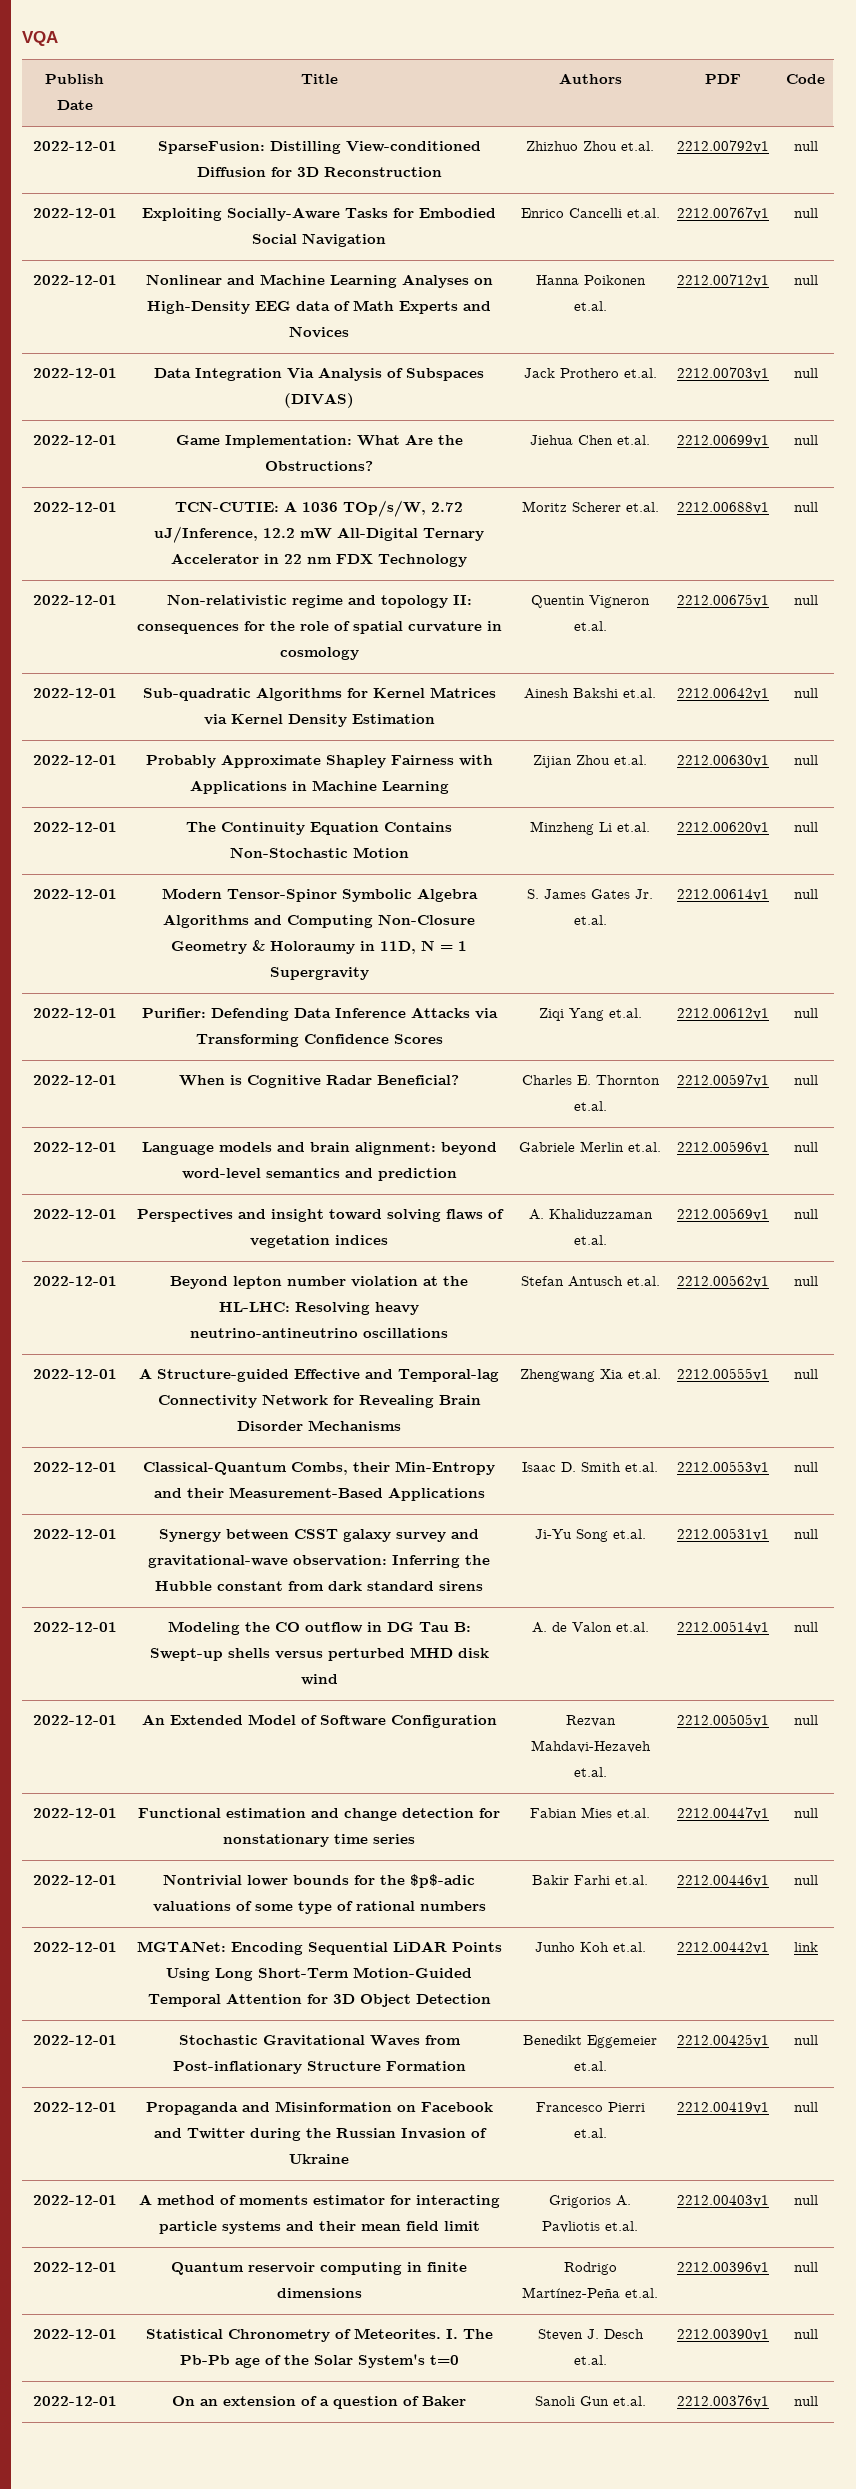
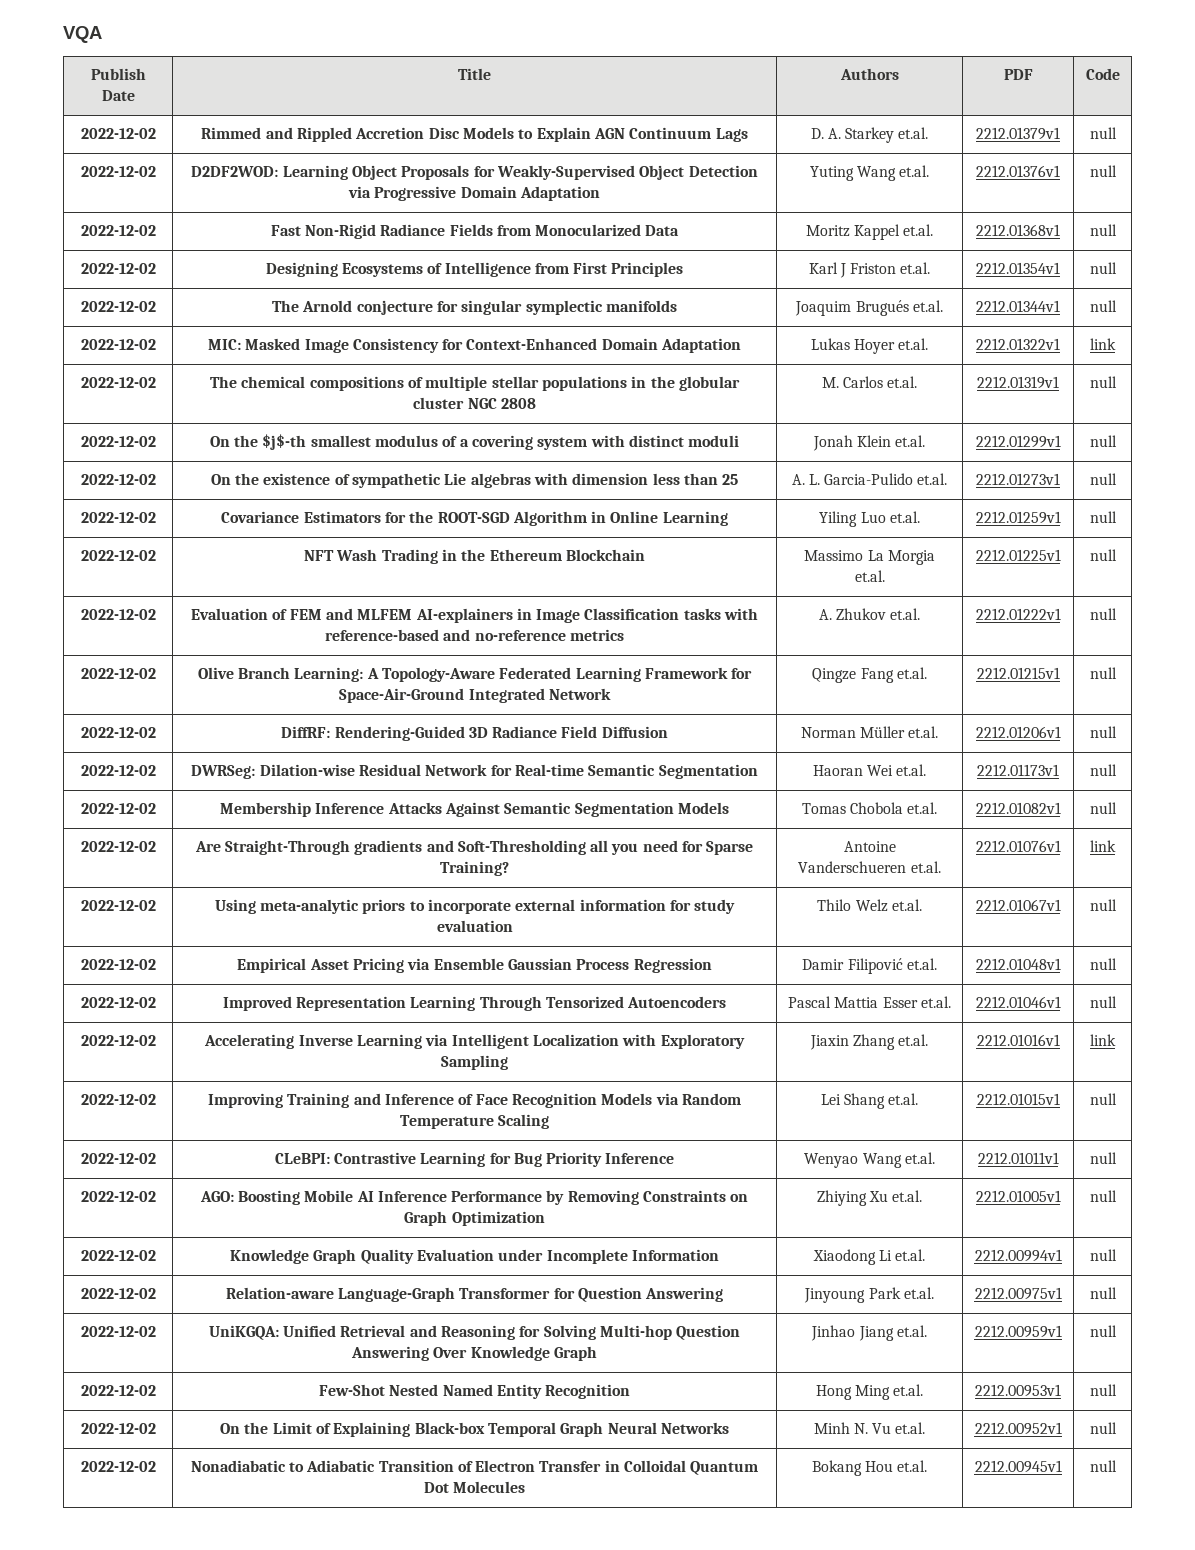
[32,141,117,151] [157,141,481,154] [196,167,442,177] [526,141,654,151] [677,140,769,153] [793,141,818,151] [32,208,117,218] [142,207,496,221] [252,233,386,247] [520,208,660,218] [677,207,769,220] [793,208,818,218] [32,275,117,285] [145,274,493,288] [147,300,491,314] [289,326,349,338] [535,275,646,285] [573,301,607,311] [677,274,769,287] [793,275,818,285] [32,368,117,378] [154,367,484,381] [284,393,354,408] [523,368,657,378] [677,367,769,380] [793,368,818,378] [32,435,117,445] [175,434,463,448] [265,461,373,471] [530,435,650,445] [677,435,769,447] [793,435,818,445] [32,502,117,512] [175,500,463,517] [154,526,484,543] [171,553,467,567] [521,501,659,512] [677,502,769,514] [793,502,818,512] [32,595,117,605] [166,594,472,608] [136,621,502,634] [279,647,359,660] [531,595,650,608] [573,621,607,631] [677,594,769,607] [793,595,818,605] [32,688,117,698] [142,687,496,701] [203,714,435,727] [524,688,656,699] [677,688,769,700] [793,688,818,698] [32,755,117,765] [145,754,493,768] [189,780,377,794] 2022-12-01 | SparseFusion: Distilling View-conditioned Diffusion for 3D Reconstruction | Zhizhuo Zhou et.al. | 2212.00792v1 | null // 2022-12-01 | Exploiting Socially-Aware Tasks for Embodied Social Navigation | Enrico Cancelli et.al. | 2212.00767v1 | null // 2022-12-01 | Nonlinear and Machine Learning Analyses on High-Density EEG data of Math Experts and Novices | Hanna Poikonen et.al. | 2212.00712v1 | null // 2022-12-01 | Data Integration Via Analysis of Subspaces (DIVAS) | Jack Prothero et.al. | 2212.00703v1 | null // 2022-12-01 | Game Implementation: What Are the Obstructions? | Jiehua Chen et.al. | 2212.00699v1 | null // 2022-12-01 | TCN-CUTIE: A 1036 TOp/s/W, 2.72 uJ/Inference, 12.2 mW All-Digital Ternary Accelerator in 22 nm FDX Technology | Moritz Scherer et.al. | 2212.00688v1 | null // 2022-12-01 | Non-relativistic regime and topology II: consequences for the role of spatial curvature in cosmology | Quentin Vigneron et.al. | 2212.00675v1 | null // 2022-12-01 | Sub-quadratic Algorithms for Kernel Matrices via Kernel Density Estimation | Ainesh Bakshi et.al. | 2212.00642v1 | null // 2022-12-01 | Probably Approximate Shapley Fairness with Applications in Machine -> [80,128,156,139] [201,127,748,142] [810,127,929,143] [976,127,1060,140] [1089,127,1117,139] [80,166,156,177] [191,165,758,180] [348,186,600,201] [809,165,930,181] [976,165,1060,177] [1089,165,1117,177] [80,225,156,236] [270,224,680,239] [805,224,934,240] [976,224,1060,236] [1089,224,1117,236] [80,263,156,274] [265,262,684,277] [808,262,931,278] [976,262,1060,274] [1089,262,1117,274] [80,301,156,312] [272,300,677,315] [795,300,943,316] [976,300,1060,312] [1089,300,1117,312] [80,339,156,350] [207,338,742,353] [810,338,929,354] [976,338,1060,350] [1090,338,1116,350] [80,377,156,388] [210,376,740,391] [413,397,536,409] [821,376,918,388] [977,376,1059,389] [1089,376,1117,388] [80,436,156,447] [209,434,740,450] [812,435,926,451] [975,435,1061,448] [1089,435,1117,447] [80,474,156,485] [210,473,739,488] [791,473,948,485] [976,473,1060,485] [1089,473,1117,485] [80,512,156,523] [221,511,659,526] 2022-12-02 | Rimmed and Rippled Accretion Disc Models to Explain AGN Continuum Lags | D. A. Starkey et.al. | 2212.01379v1 | null // 2022-12-02 | D2DF2WOD: Learning Object Proposals for Weakly-Supervised Object Detection via Progressive Domain Adaptation | Yuting Wang et.al. | 2212.01376v1 | null // 2022-12-02 | Fast Non-Rigid Radiance Fields from Monocularized Data | Moritz Kappel et.al. | 2212.01368v1 | null // 2022-12-02 | Designing Ecosystems of Intelligence from First Principles | Karl J Friston et.al. | 2212.01354v1 | null // 2022-12-02 | The Arnold conjecture for singular symplectic manifolds | Joaquim Brugués et.al. | 2212.01344v1 | null // 2022-12-02 | MIC: Masked Image Consistency for Context-Enhanced Domain Adaptation | Lukas Hoyer et.al. | 2212.01322v1 | link // 2022-12-02 | The chemical compositions of multiple stellar populations in the globular cluster NGC 2808 | M. Carlos et.al. | 2212.01319v1 | null // 2022-12-02 | On the $j$-th smallest modulus of a covering system with distinct moduli | Jonah Klein et.al. | 2212.01299v1 | null // 2022-12-02 | On the existence of sympathetic Lie algebras with dimension less than 25 | A. L. Garcia-Pulido et.al. | 2212.01273v1 | null // 2022-12-02 | Covariance Estimators for the ROOT-SGD Algorithm in Online
[533,755,647,768] [677,755,769,767] [793,755,818,765] [32,822,117,832] [186,822,452,835] [229,847,409,858] [530,821,594,835] Zijian Zhou et.al. | 2212.00630v1 | null // 2022-12-01 | The Continuity Equation Contains Non-Stochastic Motion | Minzheng -> [819,511,920,527] [975,511,1061,524] [1089,511,1117,523] [80,550,156,561] [304,549,645,564] [804,550,935,565] [854,570,885,582] [975,549,1061,561] [1089,549,1117,561] [80,609,156,620] [190,608,759,623] [325,629,624,641] [818,608,921,620] [975,608,1061,620] [1089,608,1117,620] [80,668,156,679] [197,667,753,682] [339,688,611,703] [812,667,927,683] [976,667,1060,679] [1089,667,1117,679] [80,727,156,738] [281,726,668,741] [800,726,939,738] [975,726,1061,738] [1089,726,1117,738] [80,765,156,776] [191,764,758,779] [812,764,927,776] [977,764,1059,776] [1089,764,1117,776] [80,803,156,814] [220,802,729,817] [801,802,938,814] [975,802,1061,814] [1089,802,1117,814] [80,841,156,852] [194,840,754,855] [440,861,509,876] [843,841,896,852] [798,861,941,873] [975,840,1061,852] [1090,840,1116,852] [80,900,156,911] [214,899,736,914] [436,920,513,932] [817,899,922,912] [975,899,1061,911] [1089,899,1117,911] [80,959,156,970] [237,958,712,973] [802,958,937,974] [975,958,1061,970] [1089,958,1117,970] [80,997,156,1008] [222,996,727,1011] [788,996,951,1008] [975,996,1061,1008] [1089,996,1117,1008] [80,1035,156,1046] [204,1034,745,1049] [441,1055,508,1070] [809,1034,929,1050] [976,1034,1060,1046] [1090,1034,1116,1046] [80,1094,156,1105] [208,1093,741,1108] [399,1114,550,1129] [820,1093,919,1109] [976,1093,1060,1105] [1089,1093,1117,1105] [80,1153,156,1164] [274,1152,675,1167] [804,1152,935,1168] [977,1152,1059,1164] [1089,1152,1117,1164] [80,1191,156,1202] [199,1190,749,1205] [404,1211,545,1226] [816,1190,923,1206] [975,1190,1061,1202] [1089,1190,1117,1202] [80,1250,156,1261] [230,1249,719,1264] [812,1249,876,1265] Yiling Luo et.al. | 2212.01259v1 | null // 2022-12-02 | NFT Wash Trading in the Ethereum Blockchain | Massimo La Morgia et.al. | 2212.01225v1 | null // 2022-12-02 | Evaluation of FEM and MLFEM AI-explainers in Image Classification tasks with reference-based and no-reference metrics | A. Zhukov et.al. | 2212.01222v1 | null // 2022-12-02 | Olive Branch Learning: A Topology-Aware Federated Learning Framework for Space-Air-Ground Integrated Network | Qingze Fang et.al. | 2212.01215v1 | null // 2022-12-02 | DiffRF: Rendering-Guided 3D Radiance Field Diffusion | Norman Müller et.al. | 2212.01206v1 | null // 2022-12-02 | DWRSeg: Dilation-wise Residual Network for Real-time Semantic Segmentation | Haoran Wei et.al. | 2212.01173v1 | null // 2022-12-02 | Membership Inference Attacks Against Semantic Segmentation Models | Tomas Chobola et.al. | 2212.01082v1 | null // 2022-12-02 | Are Straight-Through gradients and Soft-Thresholding all you need for Sparse Training? | Antoine Vanderschueren et.al. | 2212.01076v1 | link // 2022-12-02 | Using meta-analytic priors to incorporate external information for study evaluation | Thilo Welz et.al. | 2212.01067v1 | null // 2022-12-02 | Empirical Asset Pricing via Ensemble Gaussian Process Regression | Damir Filipović et.al. | 2212.01048v1 | null // 2022-12-02 | Improved Representation Learning Through Tensorized Autoencoders | Pascal Mattia Esser et.al. | 2212.01046v1 | null // 2022-12-02 | Accelerating Inverse Learning via Intelligent Localization with Exploratory Sampling | Jiaxin Zhang et.al. | 2212.01016v1 | link // 2022-12-02 | Improving Training and Inference of Face Recognition Models via Random Temperature Scaling | Lei Shang et.al. | 2212.01015v1 | null // 2022-12-02 | CLeBPI: Contrastive Learning for Bug Priority Inference | Wenyao Wang et.al. | 2212.01011v1 | null // 2022-12-02 | AGO: Boosting Mobile AI Inference Performance by Removing Constraints on Graph Optimization | Zhiying Xu et.al. | 2212.01005v1 | null // 2022-12-02 | Knowledge Graph Quality Evaluation under Incomplete Information | Xiaodong
[677,822,769,834] [793,822,818,832] [32,889,117,899] [161,888,478,902] [163,914,475,928] [171,940,467,954] [269,967,369,980] [527,889,653,899] [573,915,607,925] [677,889,769,901] [793,889,818,899] [32,1008,117,1018] [141,1007,498,1021] [195,1034,443,1047] [538,1008,642,1021] [677,1008,769,1020] [793,1008,818,1018] [32,1075,117,1085] [179,1075,459,1088] [521,1075,660,1085] [573,1101,607,1111] [677,1074,769,1087] [793,1075,818,1085] [32,1142,117,1152] [141,1142,497,1155] [181,1168,457,1181] [519,1141,661,1152] [677,1141,769,1154] [793,1142,818,1152] [32,1209,117,1219] [136,1209,504,1222] [250,1235,388,1248] [528,1209,653,1220] [573,1235,607,1245] [677,1208,769,1221] [793,1209,818,1219] [32,1276,117,1286] [170,1276,468,1289] [219,1302,419,1315] [190,1328,448,1338] [520,1276,660,1287] [677,1275,769,1288] [793,1276,818,1286] [32,1369,117,1379] [139,1368,499,1382] [157,1394,481,1408] [237,1420,401,1431] [519,1369,661,1382] [677,1368,769,1381] [793,1369,818,1379] [32,1462,117,1472] [143,1461,495,1475] [153,1487,485,1501] [522,1462,658,1472] [677,1461,769,1474] [793,1462,818,1472] [32,1529,117,1539] [159,1529,479,1542] [148,1555,490,1568] [155,1581,483,1591] [534,1529,646,1542] [677,1528,769,1541] [793,1529,818,1539] [32,1622,117,1632] [167,1621,471,1635] [149,1647,489,1661] [300,1674,338,1685] [531,1622,649,1633] [677,1621,769,1634] [793,1622,818,1632] [32,1715,117,1725] [141,1714,497,1728] [565,1715,616,1727] [530,1740,651,1753] [573,1767,607,1777] [677,1714,769,1727] [793,1715,818,1725] [32,1808,117,1818] [138,1808,500,1821] [223,1834,415,1847] [530,1807,650,1818] [677,1807,769,1820] [793,1808,818,1818] [32,1875,117,1885] [163,1874,475,1888] [152,1901,486,1914] [532,1875,648,1885] [677,1875,769,1887] [793,1875,818,1885] [32,1942,117,1952] [136,1941,502,1955] [166,1967,472,1981] [147,1993,491,2007] [534,1942,646,1952] [677,1942,769,1954] [793,1942,818,1952] [32,2035,117,2045] [178,2035,461,2046] [172,2061,466,2074] [523,2035,657,2048] [573,2061,607,2071] [677,2034,769,2047] [793,2035,818,2045] [32,2102,117,2112] [145,2101,493,2115] [153,2128,487,2141] [289,2154,349,2164] [535,2102,645,2112] [573,2128,607,2138] [677,2102,769,2114] [793,2102,818,2112] [32,2195,117,2205] [138,2194,500,2208] [158,2221,480,2234] [549,2195,631,2208] [542,2221,638,2233] [677,2195,769,2207] [793,2195,818,2205] [32,2262,117,2272] [171,2262,467,2275] [276,2288,362,2298] [563,2262,617,2275] [522,2287,658,2298] [677,2262,769,2274] [793,2262,818,2272] [32,2329,117,2339] [145,2328,493,2342] [179,2354,459,2368] [537,2329,644,2341] [573,2355,607,2365] [677,2329,769,2341] [793,2329,818,2339] [32,2396,117,2406] [172,2396,466,2409] [534,2396,646,2406] [677,2395,769,2408] [793,2396,818,2406] 2212.00620v1 | null // 2022-12-01 | Modern Tensor-Spinor Symbolic Algebra Algorithms and Computing Non-Closure Geometry & Holoraumy in 11D, N = 1 Supergravity | S. James Gates Jr. et.al. | 2212.00614v1 | null // 2022-12-01 | Purifier: Defending Data Inference Attacks via Transforming Confidence Scores | Ziqi Yang et.al. | 2212.00612v1 | null // 2022-12-01 | When is Cognitive Radar Beneficial? | Charles E. Thornton et.al. | 2212.00597v1 | null // 2022-12-01 | Language models and brain alignment: beyond word-level semantics and prediction | Gabriele Merlin et.al. | 2212.00596v1 | null // 2022-12-01 | Perspectives and insight toward solving flaws of vegetation indices | A. Khaliduzzaman et.al. | 2212.00569v1 | null // 2022-12-01 | Beyond lepton number violation at the HL-LHC: Resolving heavy neutrino-antineutrino oscillations | Stefan Antusch et.al. | 2212.00562v1 | null // 2022-12-01 | A Structure-guided Effective and Temporal-lag Connectivity Network for Revealing Brain Disorder Mechanisms | Zhengwang Xia et.al. | 2212.00555v1 | null // 2022-12-01 | Classical-Quantum Combs, their Min-Entropy and their Measurement-Based Applications | Isaac D. Smith et.al. | 2212.00553v1 | null // 2022-12-01 | Synergy between CSST galaxy survey and gravitational-wave observation: Inferring the Hubble constant from dark standard sirens | Ji-Yu Song et.al. | 2212.00531v1 | null // 2022-12-01 | Modeling the CO outflow in DG Tau B: Swept-up shells versus perturbed MHD disk wind | A. de Valon et.al. | 2212.00514v1 | null // 2022-12-01 | An Extended Model of Software Configuration | Rezvan Mahdavi-Hezaveh et.al. | 2212.00505v1 | null // 2022-12-01 | Functional estimation and change detection for nonstationary time series | Fabian Mies et.al. | 2212.00447v1 | null // 2022-12-01 | Nontrivial lower bounds for the $p$-adic valuations of some type of rational numbers | Bakir Farhi et.al. | 2212.00446v1 | null // 2022-12-01 | MGTANet: Encoding Sequential LiDAR Points Using Long Short-Term Motion-Guided Temporal Attention for 3D Object Detection | Junho Koh et.al. | 2212.00442v1 | link // 2022-12-01 | Stochastic Gravitational Waves from Post-inflationary Structure Formation | Benedikt Eggemeier et.al. | 2212.00425v1 | null // 2022-12-01 | Propaganda and Misinformation on Facebook and Twitter during the Russian Invasion of Ukraine | Francesco Pierri et.al. | 2212.00419v1 | null // 2022-12-01 | A method of moments estimator for interacting particle systems and their mean field limit | Grigorios A. Pavliotis et.al. | 2212.00403v1 | null // 2022-12-01 | Quantum reservoir computing in finite dimensions | Rodrigo Martínez-Peña et.al. | 2212.00396v1 | null // 2022-12-01 | Statistical Chronometry of Meteorites. I. The Pb-Pb age of the Solar System's t=0 | Steven J. Desch et.al. | 2212.00390v1 | null // 2022-12-01 | On an extension of a question of Baker | Sanoli Gun et.al. | 2212.00376v1 | null -> [974,1249,1062,1262] [1089,1249,1117,1261] [80,1288,156,1299] [225,1287,724,1302] [804,1287,934,1303] [974,1287,1062,1300] [1089,1287,1117,1299] [80,1326,156,1337] [208,1325,741,1340] [351,1346,597,1361] [811,1325,927,1341] [974,1325,1062,1338] [1089,1325,1117,1337] [80,1385,156,1396] [318,1384,631,1399] [815,1384,924,1400] [975,1384,1061,1397] [1089,1384,1117,1396] [80,1423,156,1434] [220,1422,729,1437] [813,1422,926,1434] [974,1422,1062,1435] [1089,1422,1117,1434] [80,1461,156,1472] [190,1460,759,1475] [423,1481,526,1493] [811,1460,928,1476] [974,1460,1062,1473] [1089,1460,1117,1472] 2212.00994v1 | null // 2022-12-02 | Relation-aware Language-Graph Transformer for Question Answering | Jinyoung Park et.al. | 2212.00975v1 | null // 2022-12-02 | UniKGQA: Unified Retrieval and Reasoning for Solving Multi-hop Question Answering Over Knowledge Graph | Jinhao Jiang et.al. | 2212.00959v1 | null // 2022-12-02 | Few-Shot Nested Named Entity Recognition | Hong Ming et.al. | 2212.00953v1 | null // 2022-12-02 | On the Limit of Explaining Black-box Temporal Graph Neural Networks | Minh N. Vu et.al. | 2212.00952v1 | null // 2022-12-02 | Nonadiabatic to Adiabatic Transition of Electron Transfer in Colloidal Quantum Dot Molecules | Bokang Hou et.al. | 2212.00945v1 | null

